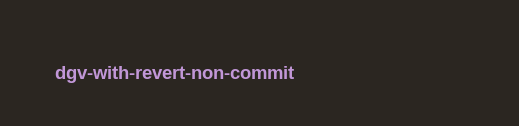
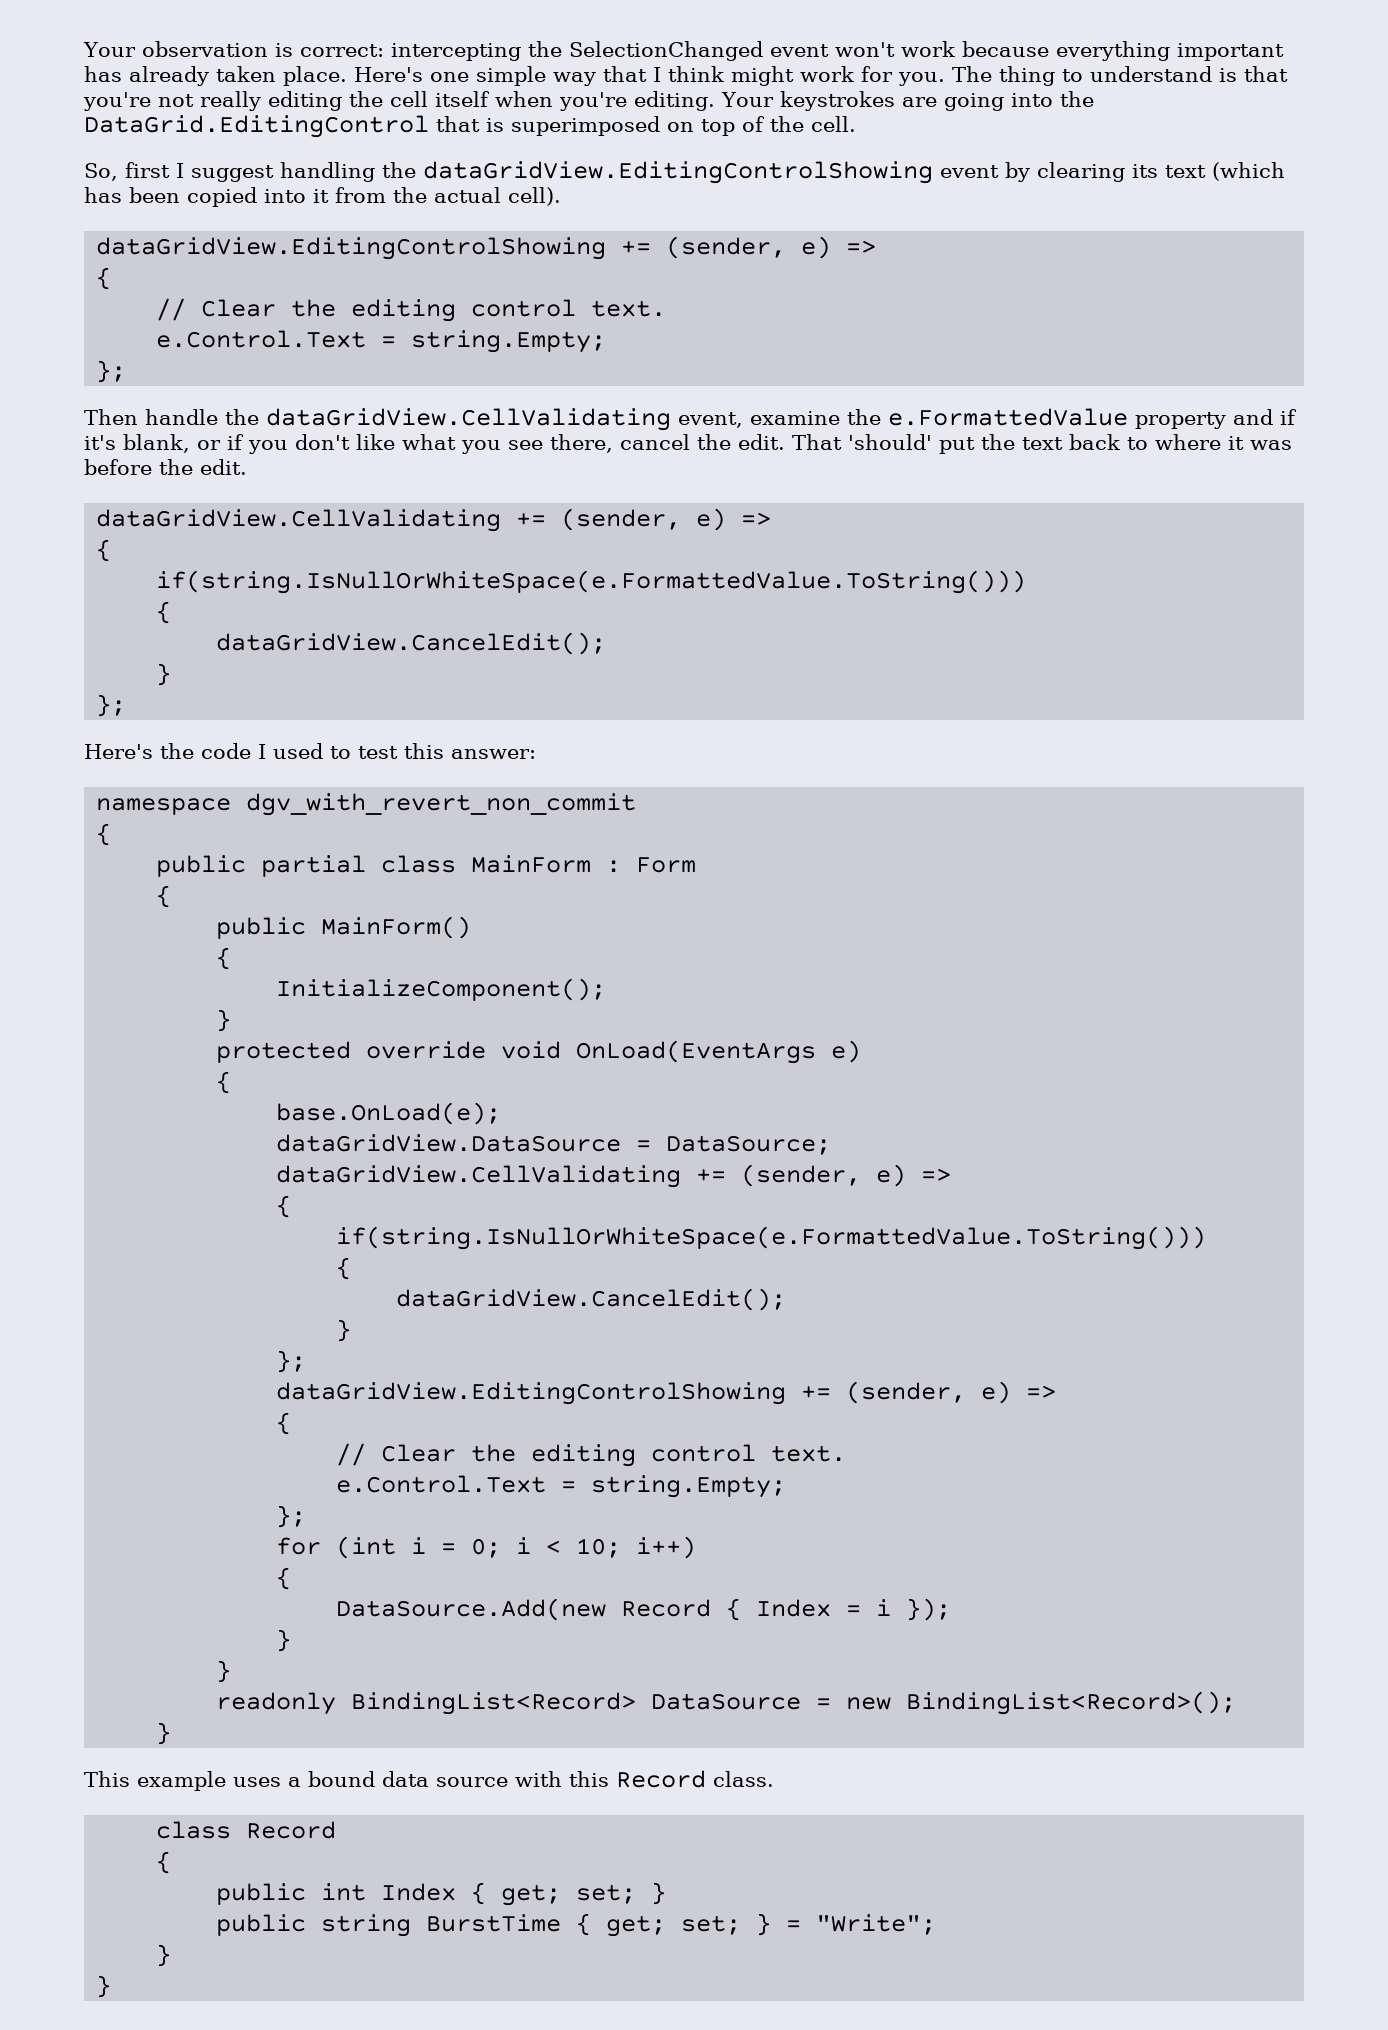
[55,66,294,83] dgv-with-revert-non-commit -> [83,41,1284,61] [84,66,1288,86] [83,91,1094,111] [84,115,856,138] [84,161,1285,184] [84,187,561,207] [96,236,877,260] [96,267,112,290] [156,298,667,322] [156,330,607,353] [96,360,127,383] [84,408,1297,431] [84,434,1292,454] [84,459,247,475] [96,508,772,532] [96,539,112,562] [156,570,1027,594] [156,601,172,624] [216,632,607,655] [156,663,172,686] [96,694,127,717] [84,743,536,759] [96,793,637,816] [96,823,112,846] [156,855,697,877] [156,885,172,908] [216,916,472,939] [216,947,232,970] [276,978,607,1001] [216,1009,232,1032] [216,1040,862,1064] [216,1071,232,1094] [276,1102,502,1125] [276,1134,832,1155] [276,1164,952,1188] [276,1195,292,1218] [336,1226,1207,1250] [336,1257,352,1280] [396,1288,787,1311] [336,1319,352,1342] [276,1350,307,1373] [276,1381,1057,1405] [276,1412,292,1435] [336,1443,847,1467] [336,1475,787,1498] [276,1505,307,1528] [276,1536,697,1559] [276,1567,292,1590] [336,1598,952,1621] [276,1629,292,1652] [216,1660,232,1683] [216,1691,1237,1715] [156,1722,172,1745] [84,1770,774,1791] [156,1821,337,1839] [156,1851,172,1874] [216,1882,667,1906] [216,1913,937,1937] [156,1944,172,1967] [96,1975,112,1998] Your observation is correct: intercepting the SelectionChanged event won't work because everything important has already taken place. Here's one simple way that I think might work for you. The thing to understand is that you're not really editing the cell itself when you're editing. Your keystrokes are going into the DataGrid.EditingControl that is superimposed on top of the cell. // So, first I suggest handling the dataGridView.EditingControlShowing event by clearing its text (which has been copied into it from the actual cell). // dataGridView.EditingControlShowing += (sender, e) => // { // // Clear the editing control text. // e.Control.Text = string.Empty; // }; // Then handle the dataGridView.CellValidating event, examine the e.FormattedValue property and if it's blank, or if you don't like what you see there, cancel the edit. That 'should' put the text back to where it was before the edit. // dataGridView.CellValidating += (sender, e) => // { // if(string.IsNullOrWhiteSpace(e.FormattedValue.ToString())) // { // dataGridView.CancelEdit(); // } // }; // Here's the code I used to test this answer: // namespace dgv_with_revert_non_commit // { // public partial class MainForm : Form // { // public MainForm() // { // InitializeComponent(); // } // protected override void OnLoad(EventArgs e) // { // base.OnLoad(e); // dataGridView.DataSource = DataSource; // dataGridView.CellValidating += (sender, e) => // { // if(string.IsNullOrWhiteSpace(e.FormattedValue.ToString())) // { // dataGridView.CancelEdit(); // } // }; // dataGridView.EditingControlShowing += (sender, e) => // { // // Clear the editing control text. // e.Control.Text = string.Empty; // }; // for (int i = 0; i < 10; i++) // { // DataSource.Add(new Record { Index = i }); // } // } // readonly BindingList<Record> DataSource = new BindingList<Record>(); // } // This example uses a bound data source with this Record class. // class Record // { // public int Index { get; set; } // public string BurstTime { get; set; } = "Write"; // } // }

